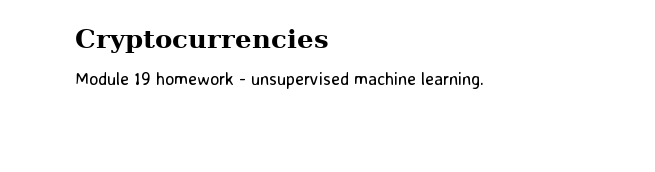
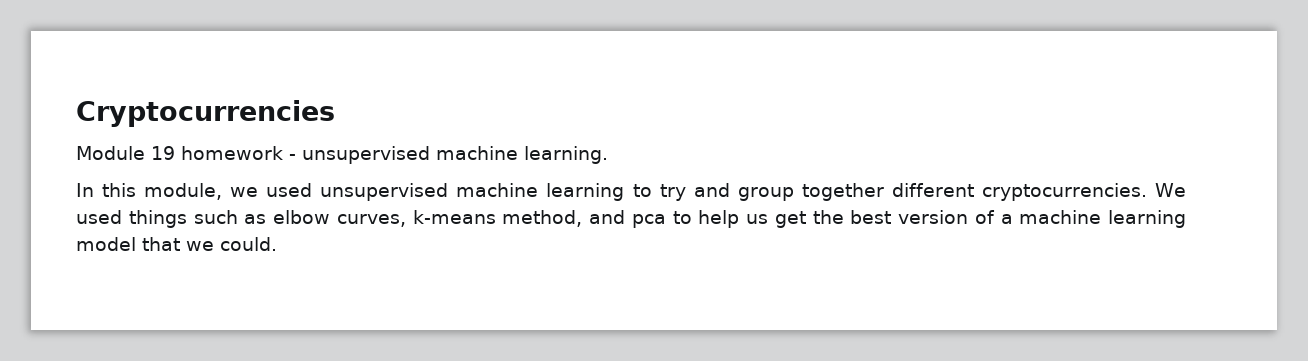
(484, 80) none -> [76,183,1187,201] [76,210,1186,228] [76,237,277,251] // In this module, we used unsupervised machine learning to try and group together different cryptocurrencies. We used things such as elbow curves, k-means method, and pca to help us get the best version of a machine learning model that we could.

